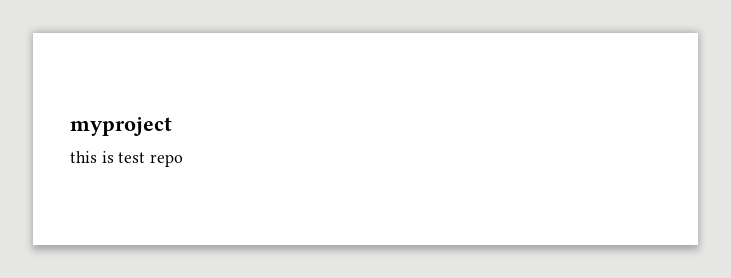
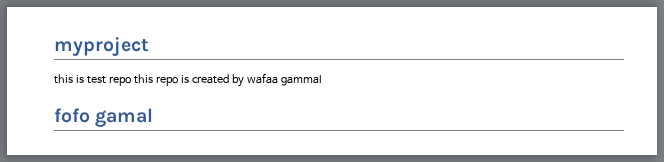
(184, 160) none -> [133,73,322,87] [54,108,154,127] this repo is created by wafaa gammal // fofo gamal

